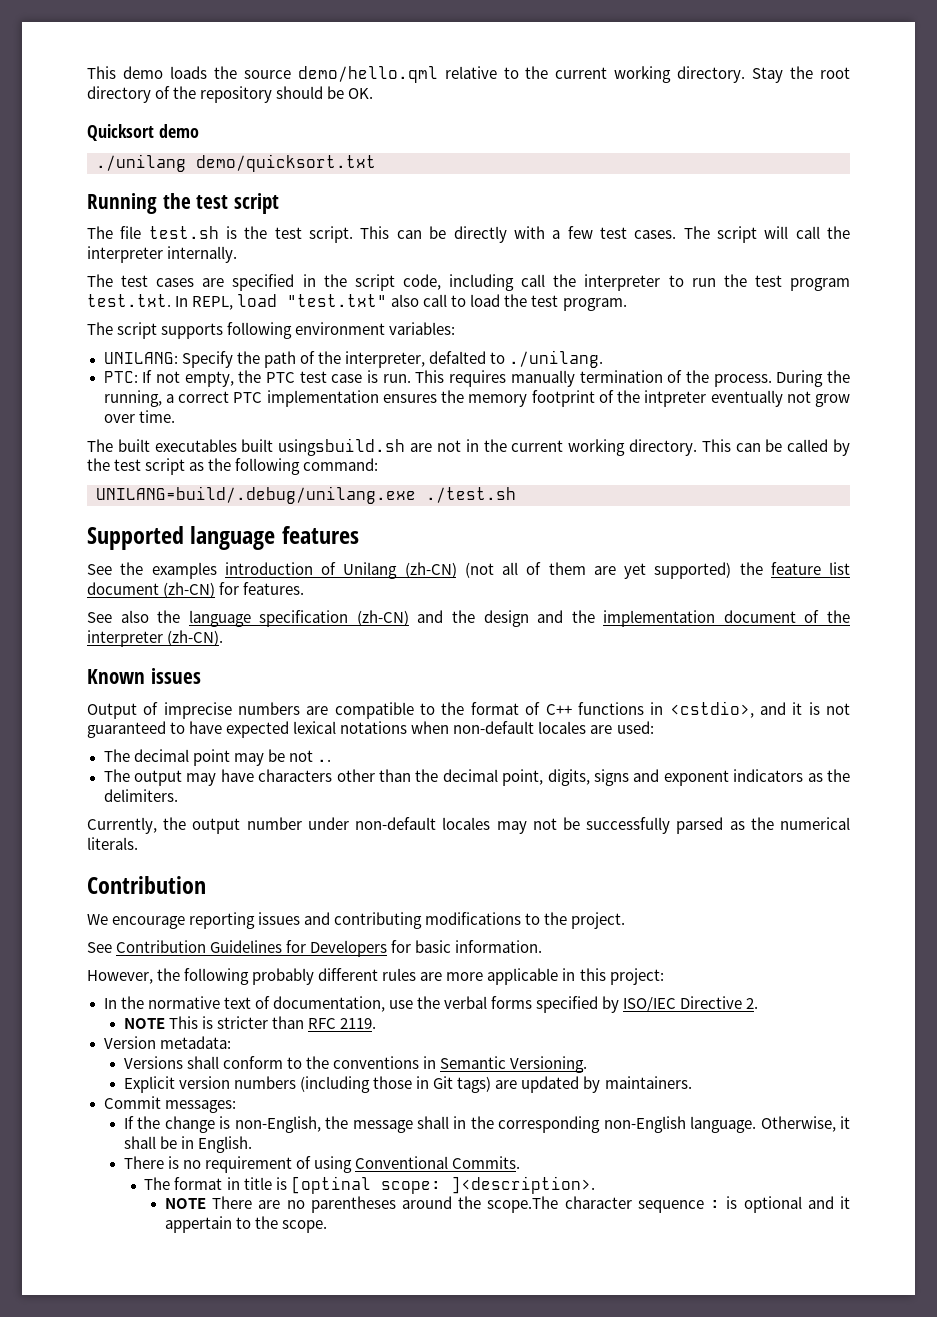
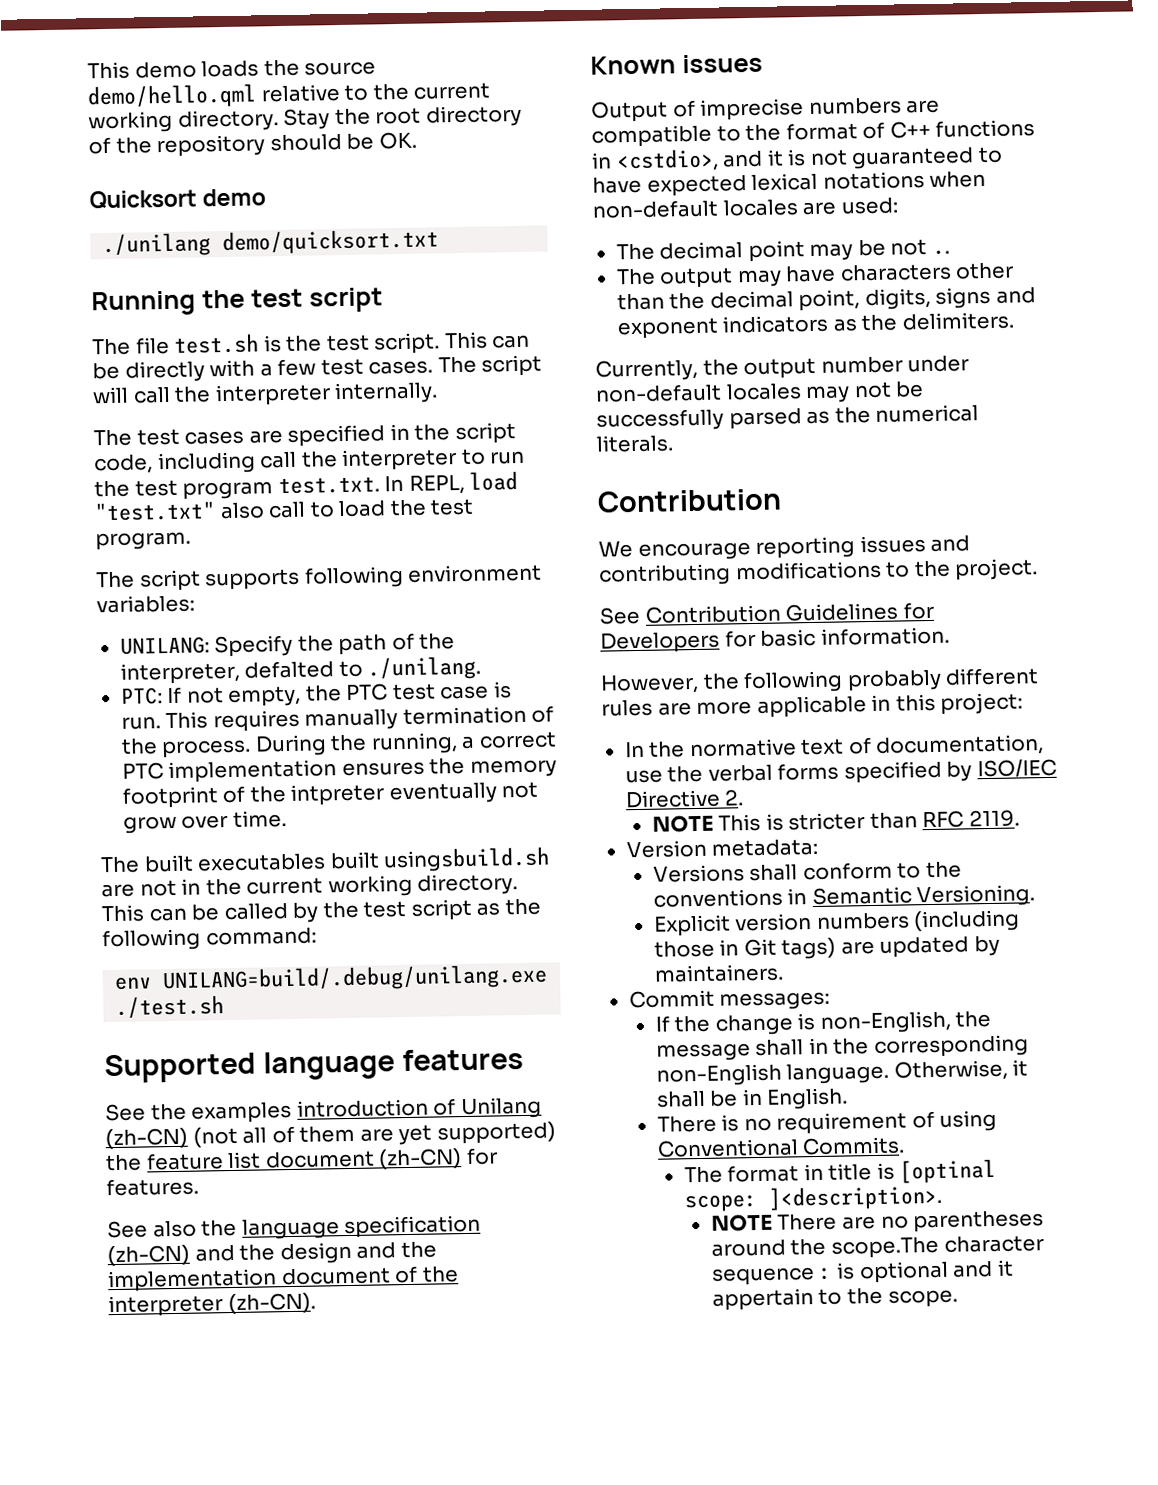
(379, 464) none -> [114,976,153,990] env

